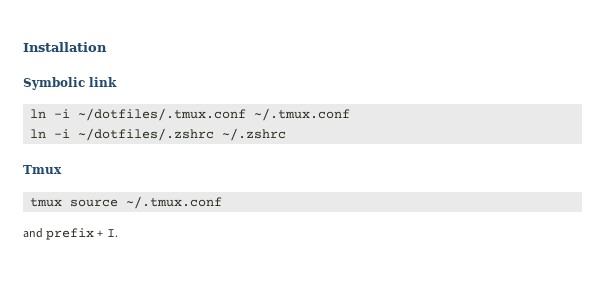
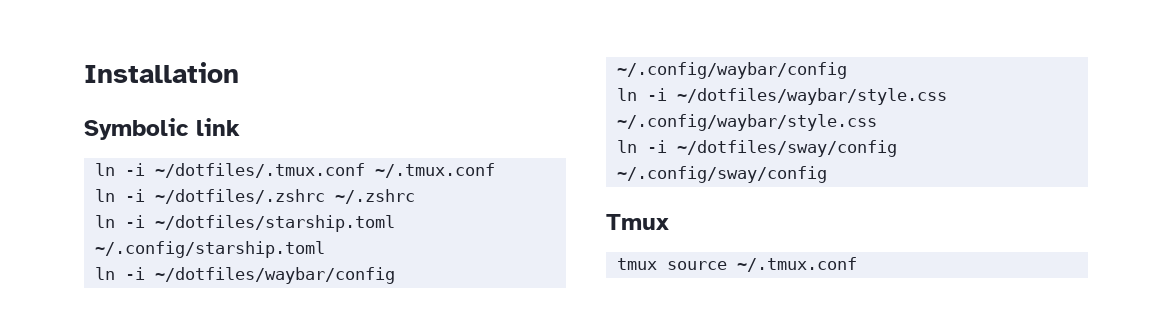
(287, 134) none -> [94,215,395,232] [94,241,325,258] [94,267,395,284] [616,62,847,79] [616,88,947,105] [616,114,877,131] [616,140,897,157] [616,166,827,183] // ln -i ~/dotfiles/starship.toml ~/.config/starship.toml // ln -i ~/dotfiles/waybar/config ~/.config/waybar/config // ln -i ~/dotfiles/waybar/style.css ~/.config/waybar/style.css // ln -i ~/dotfiles/sway/config ~/.config/sway/config
[23,228,118,240] // and prefix + I. -> (857, 264) none

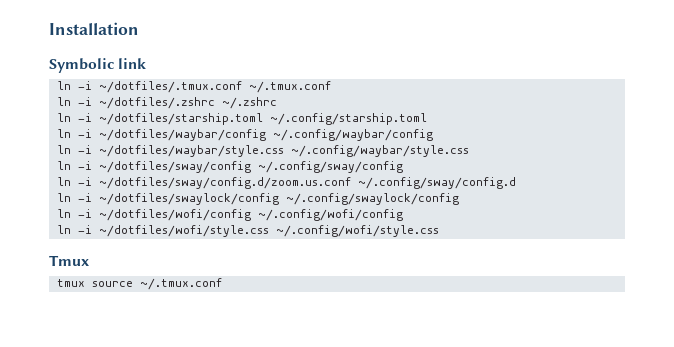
(827, 174) none -> [56,177,516,189] [56,193,459,205] [56,209,403,221] [56,225,439,237] // ln -i ~/dotfiles/sway/config.d/zoom.us.conf ~/.config/sway/config.d // ln -i ~/dotfiles/swaylock/config ~/.config/swaylock/config // ln -i ~/dotfiles/wofi/config ~/.config/wofi/config // ln -i ~/dotfiles/wofi/style.css ~/.config/wofi/style.css

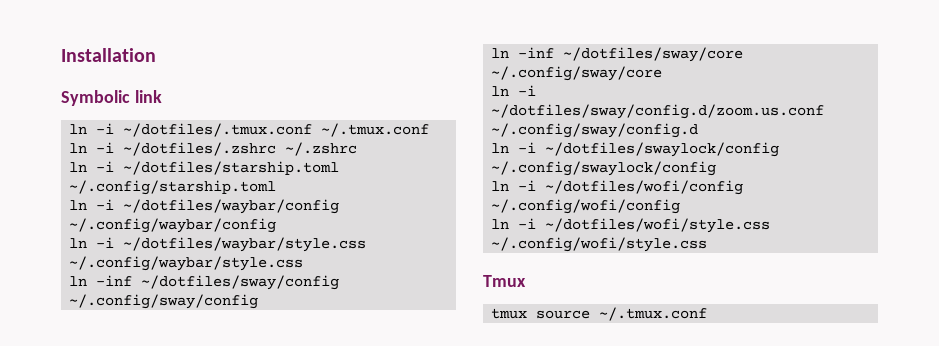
[77,161,92,170] -i -> [96,275,133,286] -inf
(403, 167) none -> [491,47,744,62] [491,66,663,81] // ln -inf ~/dotfiles/sway/core ~/.config/sway/core

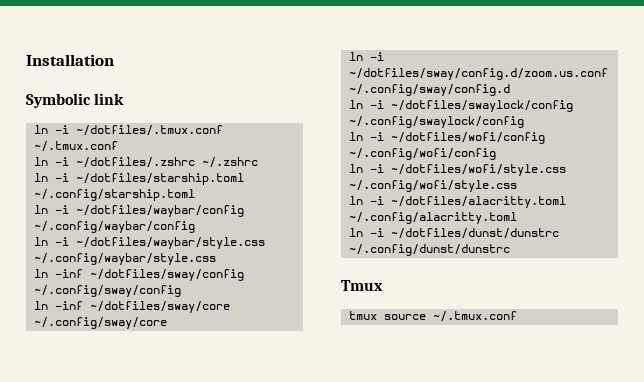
(708, 244) none -> [348,196,566,208] [348,212,517,224] [348,228,559,239] [348,244,510,256] // ln -i ~/dotfiles/alacritty.toml ~/.config/alacritty.toml // ln -i ~/dotfiles/dunst/dunstrc ~/.config/dunst/dunstrc

